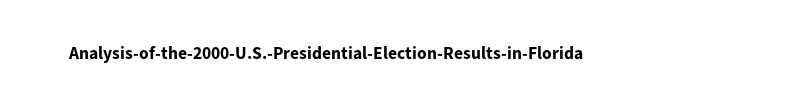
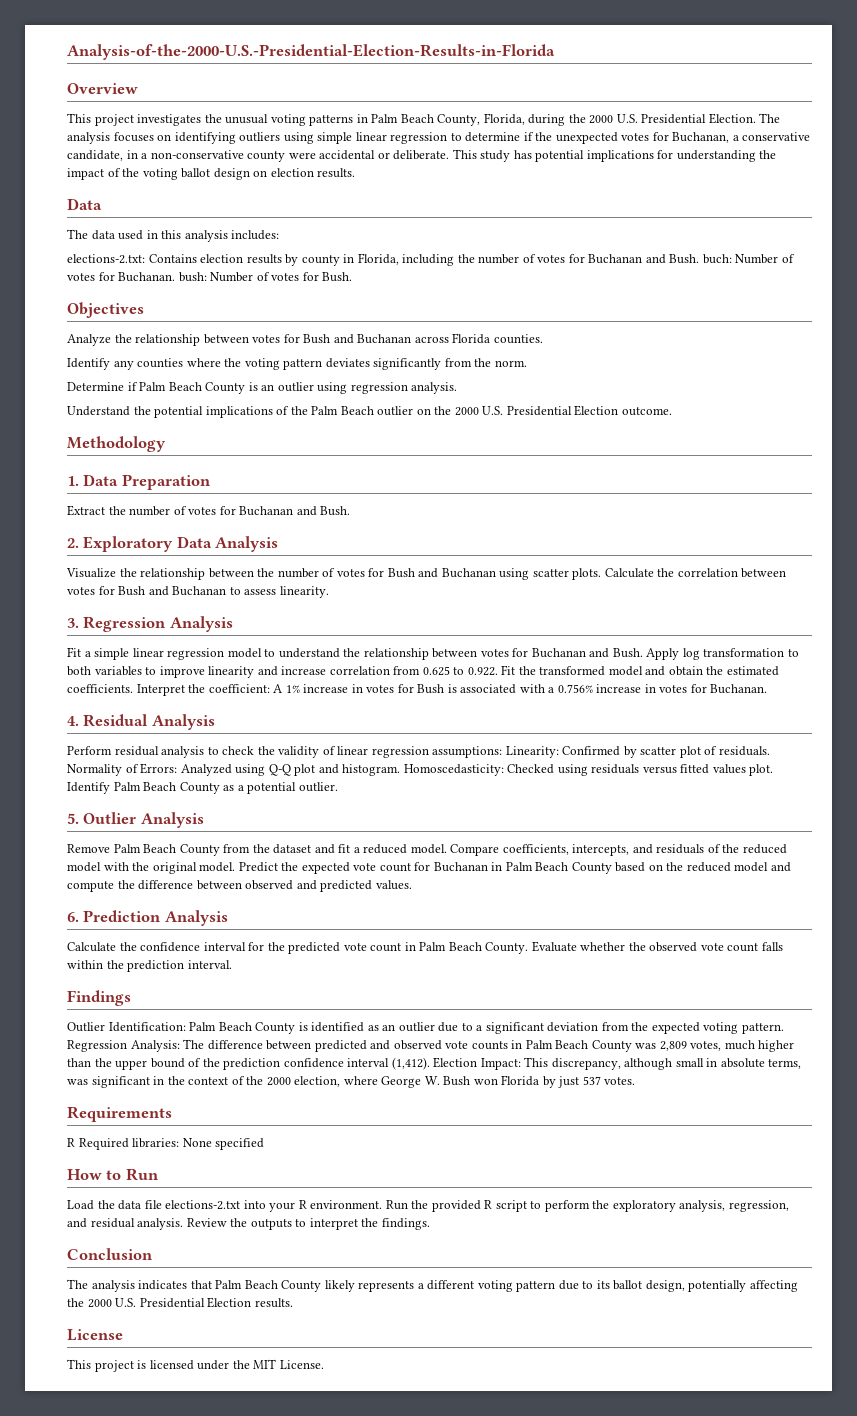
(583, 54) none -> [67,83,138,94] [67,113,781,126] [67,132,811,144] [67,149,777,162] [67,168,356,180] [67,198,102,210] [67,229,280,242] [67,253,795,266] [67,272,353,282] [67,302,144,318] [67,333,543,346] [67,358,527,370] [67,382,458,394] [67,405,672,418] [67,436,166,452] [67,474,211,490] [67,505,351,516] [67,536,279,552] [66,568,787,580] [67,586,329,598] [67,616,233,632] [67,647,799,660] [67,665,779,678] [67,684,768,696] [67,714,215,730] [67,746,770,758] [67,763,774,776] [67,782,338,794] [67,812,204,828] [67,844,787,856] [67,862,791,874] [67,880,412,892] [67,910,228,926] [67,941,783,954] [67,960,232,972] [67,990,131,1006] [67,1022,784,1034] [67,1039,795,1052] [67,1057,802,1070] [67,1075,636,1088] [67,1106,172,1122] [67,1138,265,1150] [67,1168,159,1181] [67,1200,789,1212] [67,1218,430,1230] [67,1248,153,1260] [67,1279,798,1292] [67,1297,293,1308] [67,1329,123,1341] [67,1359,324,1372] // Overview // This project investigates the unusual voting patterns in Palm Beach County, Florida, during the 2000 U.S. Presidential Election. The analysis focuses on identifying outliers using simple linear regression to determine if the unexpected votes for Buchanan, a conservative candidate, in a non-conservative county were accidental or deliberate. This study has potential implications for understanding the impact of the voting ballot design on election results. // Data // The data used in this analysis includes: // elections-2.txt: Contains election results by county in Florida, including the number of votes for Buchanan and Bush. buch: Number of votes for Buchanan. bush: Number of votes for Bush. // Objectives // Analyze the relationship between votes for Bush and Buchanan across Florida counties. // Identify any counties where the voting pattern deviates significantly from the norm. // Determine if Palm Beach County is an outlier using regression analysis. // Understand the potential implications of the Palm Beach outlier on the 2000 U.S. Presidential Election outcome. // Methodology // 1. Data Preparation // Extract the number of votes for Buchanan and Bush. // 2. Exploratory Data Analysis // Visualize the relationship between the number of votes for Bush and Buchanan using scatter plots. Calculate the correlation between votes for Bush and Buchanan to assess linearity. // 3. Regression Analysis // Fit a simple linear regression model to understand the relationship between votes for Buchanan and Bush. Apply log transformation to both variables to improve linearity and increase correlation from 0.625 to 0.922. Fit the transformed model and obtain the estimated coefficients. Interpret the coefficient: A 1% increase in votes for Bush is associated with a 0.756% increase in votes for Buchanan. // 4. Residual Analysis // Perform residual analysis to check the validity of linear regression assumptions: Linearity: Confirmed by scatter plot of residuals. Normality of Errors: Analyzed using Q-Q plot and histogram. Homoscedasticity: Checked using residuals versus fitted values plot. Identify Palm Beach County as a potential outlier. // 5. Outlier Analysis // Remove Palm Beach County from the dataset and fit a reduced model. Compare coefficients, intercepts, and residuals of the reduced model with the original model. Predict the expected vote count for Buchanan in Palm Beach County based on the reduced model and compute the difference between observed and predicted values. // 6. Prediction Analysis // Calculate the confidence interval for the predicted vote count in Palm Beach County. Evaluate whether the observed vote count falls within the prediction interval. // Findings // Outlier Identification: Palm Beach County is identified as an outlier due to a significant deviation from the expected voting pattern. Regression Analysis: The difference between predicted and observed vote counts in Palm Beach County was 2,809 votes, much higher than the upper bound of the prediction confidence interval (1,412). Election Impact: This discrepancy, although small in absolute terms, was significant in the context of the 2000 election, where George W. Bush won Florida by just 537 votes. // Requirements // R Required libraries: None specified // How to Run // Load the data file elections-2.txt into your R environment. Run the provided R script to perform the exploratory analysis, regression, and residual analysis. Review the outputs to interpret the findings. // Conclusion // The analysis indicates that Palm Beach County likely represents a different voting pattern due to its ballot design, potentially affecting the 2000 U.S. Presidential Election results. // License // This project is licensed under the MIT License.

